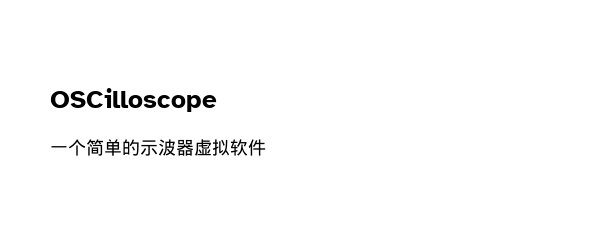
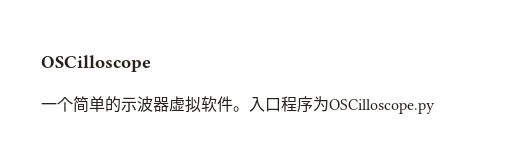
(266, 147) none -> [233,96,435,114] 。入口程序为OSCilloscope.py

